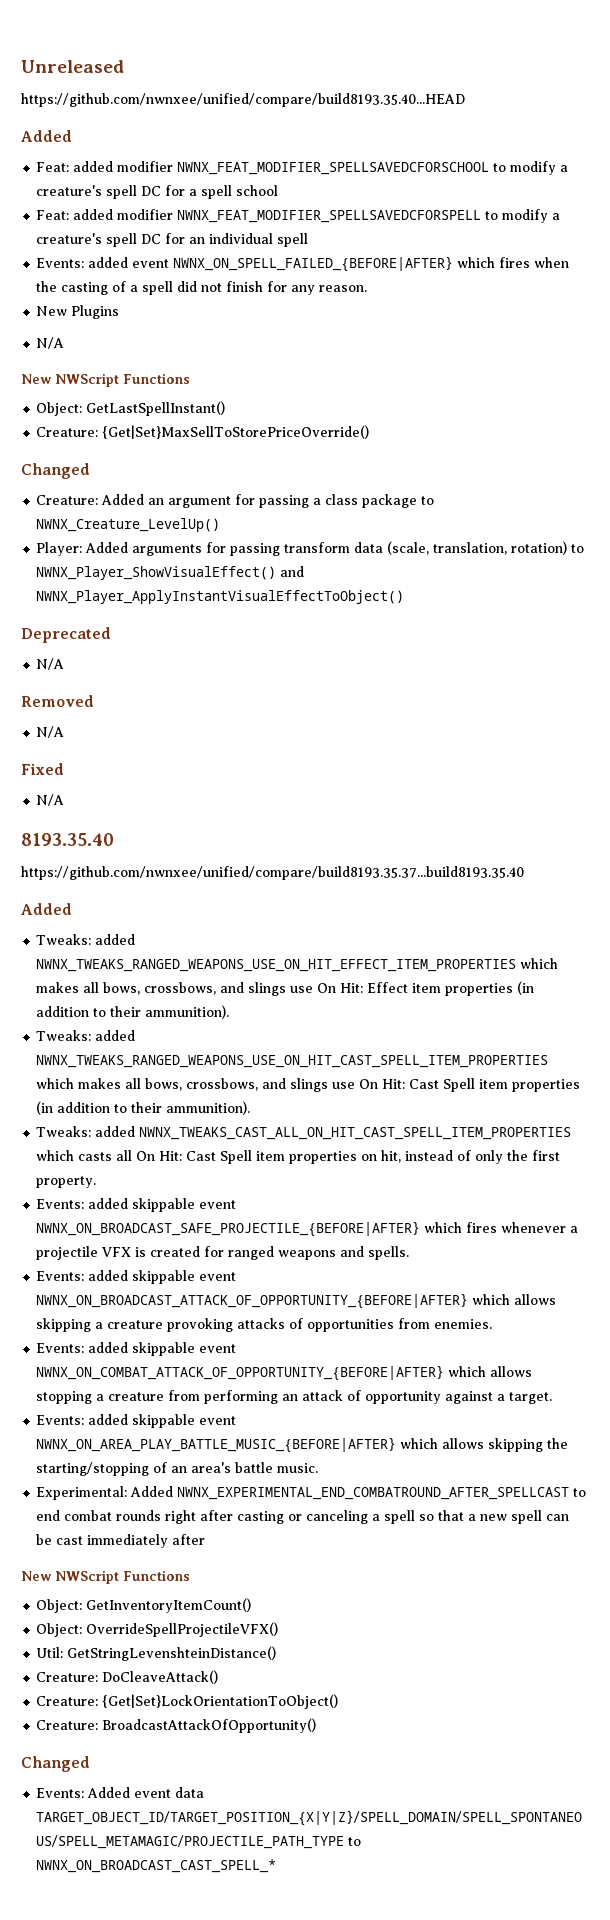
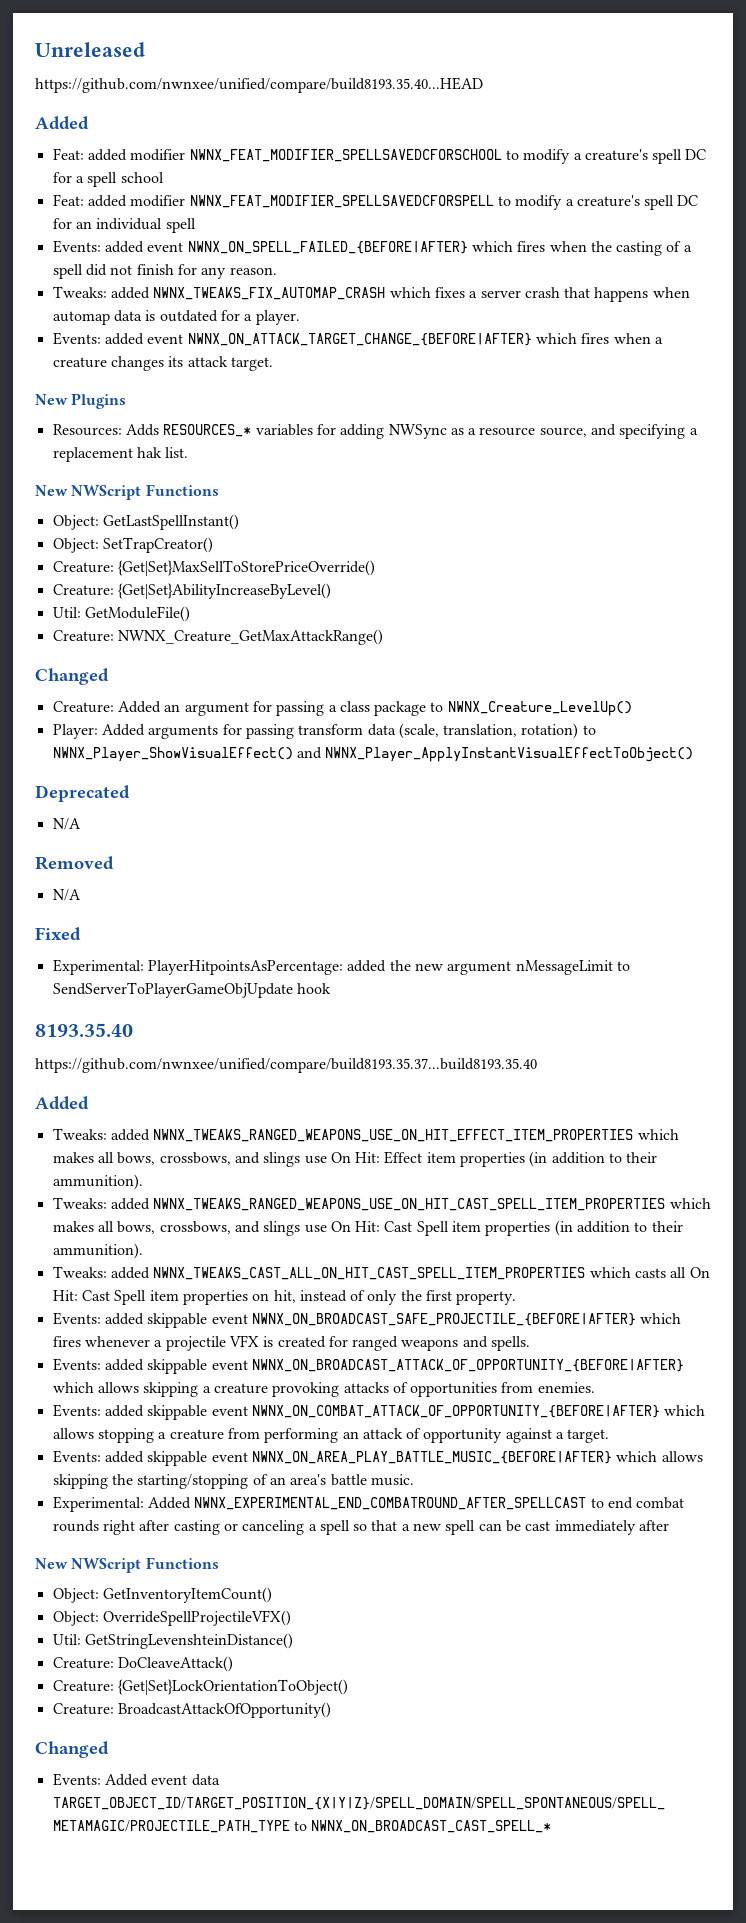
[36,305,120,319] [36,337,65,349] New Plugins // N/A -> [52,286,690,302] [52,310,300,325] [52,332,663,346] [52,356,273,371] [35,393,127,409] [52,424,698,439] [52,447,189,462] Tweaks: added NWNX_TWEAKS_FIX_AUTOMAP_CRASH which fixes a server crash that happens when automap data is outdated for a player. // Events: added event NWNX_ON_ATTACK_TARGET_CHANGE_{BEFORE|AFTER} which fires when a creature changes its attack target. // New Plugins // Resources: Adds RESOURCES_* variables for adding NWSync as a resource source, and specifying a replacement hak list.
(226, 408) none -> [52,537,213,553] // Object: SetTrapCreator()
(370, 432) none -> [52,583,331,599] [52,606,190,622] [52,629,383,645] // Creature: {Get|Set}AbilityIncreaseByLevel() // Util: GetModuleFile() // Creature: NWNX_Creature_GetMaxAttackRange()
[36,794,65,806] N/A -> [52,959,630,975] [52,982,331,998] Experimental: PlayerHitpointsAsPercentage: added the new argument nMessageLimit to SendServerToPlayerGameObjUpdate hook

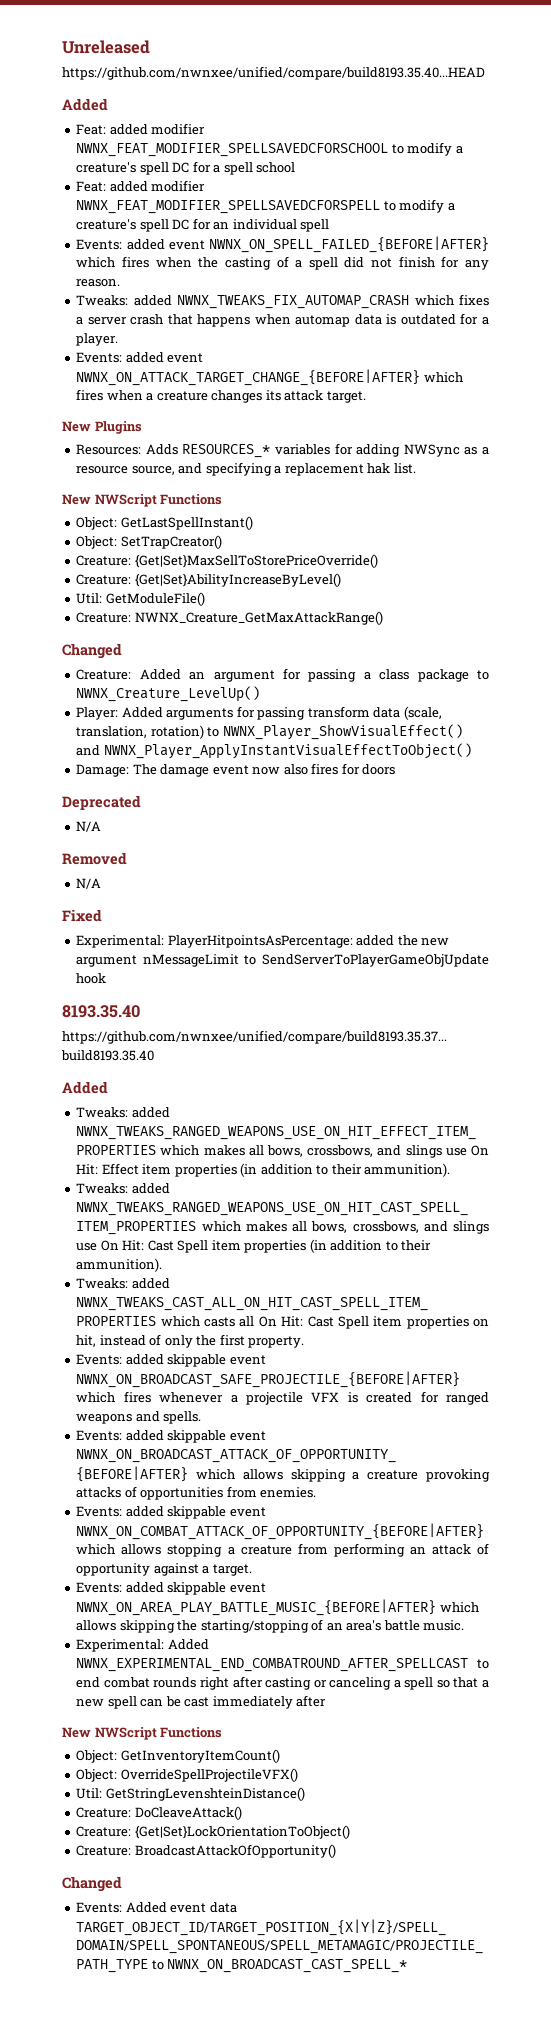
(694, 754) none -> [76,763,396,777] // Damage: The damage event now also fires for doors

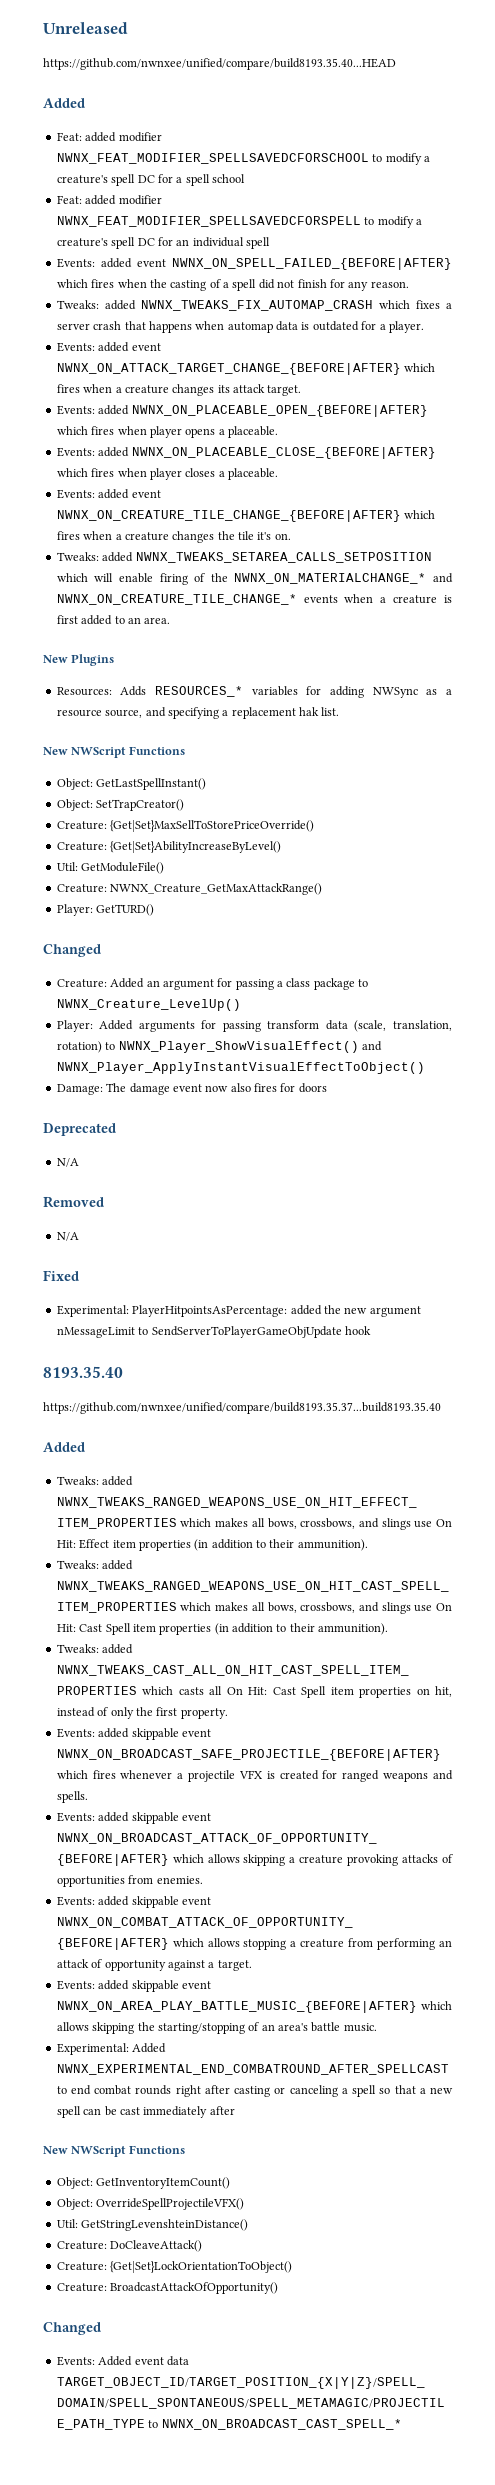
(366, 397) none -> [56,405,428,417] [56,426,278,438] [56,447,436,459] [56,468,278,480] [56,489,161,499] [56,510,436,522] [56,531,291,543] [56,552,432,563] [56,573,453,585] [56,594,453,605] [56,615,171,625] // Events: added NWNX_ON_PLACEABLE_OPEN_{BEFORE|AFTER} which fires when player opens a placeable. // Events: added NWNX_ON_PLACEABLE_CLOSE_{BEFORE|AFTER} which fires when player closes a placeable. // Events: added event NWNX_ON_CREATURE_TILE_CHANGE_{BEFORE|AFTER} which fires when a creature changes the tile it's on. // Tweaks: added NWNX_TWEAKS_SETAREA_CALLS_SETPOSITION which will enable firing of the NWNX_ON_MATERIALCHANGE_* and NWNX_ON_CREATURE_TILE_CHANGE_* events when a creature is first added to an area.
(383, 618) none -> [56,904,155,916] // Player: GetTURD()

